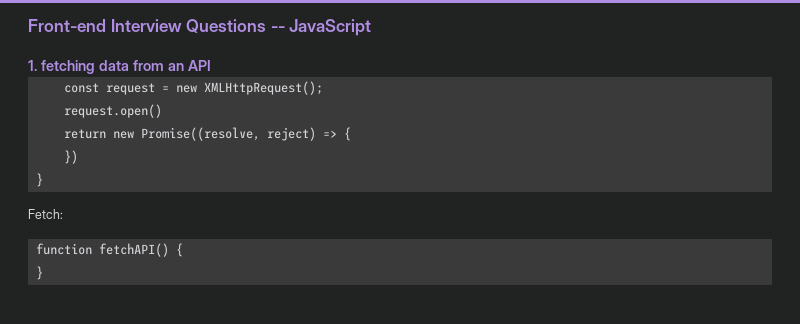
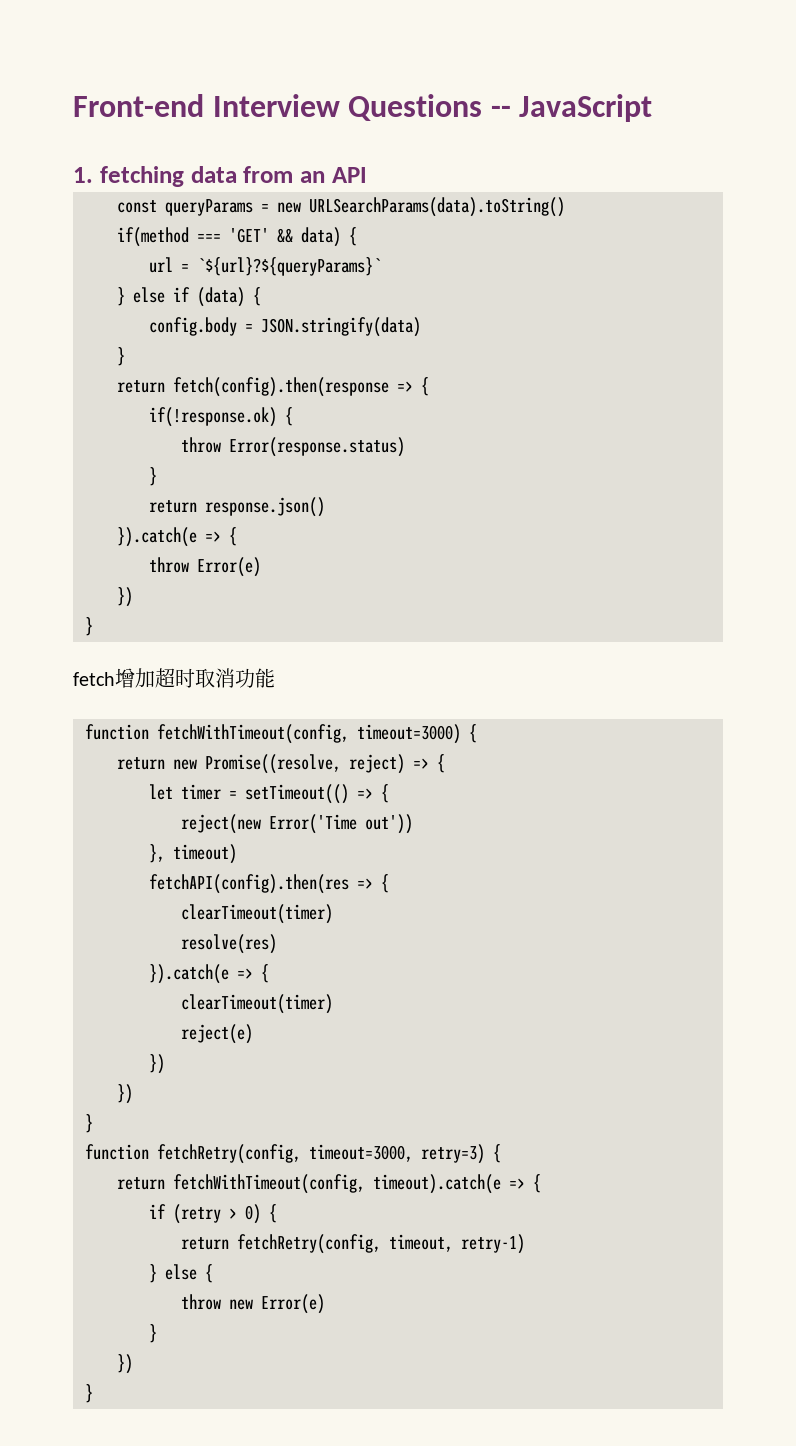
[105,83,155,95] request -> [165,199,253,216] queryParams
[203,81,323,95] [63,104,162,118] XMLHttpRequest(); // request.open() -> [309,197,565,217] [117,227,357,247] [149,257,381,276] [117,287,261,307] [149,317,421,337] [117,347,125,366] [117,377,429,397] [149,407,293,427] [181,437,405,457] [149,467,157,486] [149,497,325,517] [117,527,237,547] [149,557,261,577] [117,587,133,607] [85,617,93,636] [73,668,275,688] [85,724,477,744] URLSearchParams(data).toString() // if(method === 'GET' && data) { // url = `${url}?${queryParams}` // } else if (data) { // config.body = JSON.stringify(data) // } // return fetch(config).then(response => { // if(!response.ok) { // throw Error(response.status) // } // return response.json() // }).catch(e => { // throw Error(e) // }) // } // fetch增加超时取消功能 // function fetchWithTimeout(config, timeout=3000) {
[63,150,78,164] [35,173,43,187] [28,209,63,219] [35,243,183,257] // }) // } // Fetch: // function fetchAPI() { -> [149,784,389,804] [181,814,413,834] [149,844,237,864] [149,874,389,894] [181,904,333,924] [181,934,277,954] [149,964,269,984] [181,994,333,1014] [181,1024,253,1044] [149,1054,165,1074] [117,1084,133,1104] [85,1114,93,1133] [85,1144,501,1164] [117,1174,541,1194] [149,1204,277,1224] [181,1234,525,1254] [149,1264,213,1283] [181,1294,325,1314] [149,1324,157,1343] [117,1354,133,1374] // let timer = setTimeout(() => { // reject(new Error('Time out')) // }, timeout) // fetchAPI(config).then(res => { // clearTimeout(timer) // resolve(res) // }).catch(e => { // clearTimeout(timer) // reject(e) // }) // }) // } // function fetchRetry(config, timeout=3000, retry=3) { // return fetchWithTimeout(config, timeout).catch(e => { // if (retry > 0) { // return fetchRetry(config, timeout, retry-1) // } else { // throw new Error(e) // } // })

